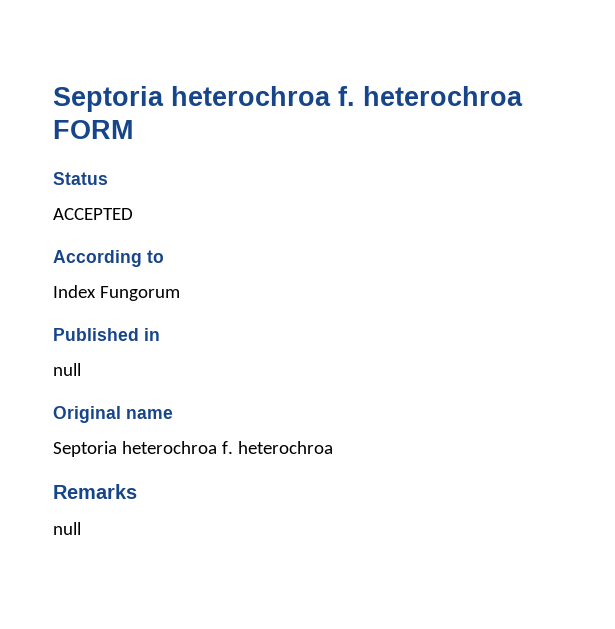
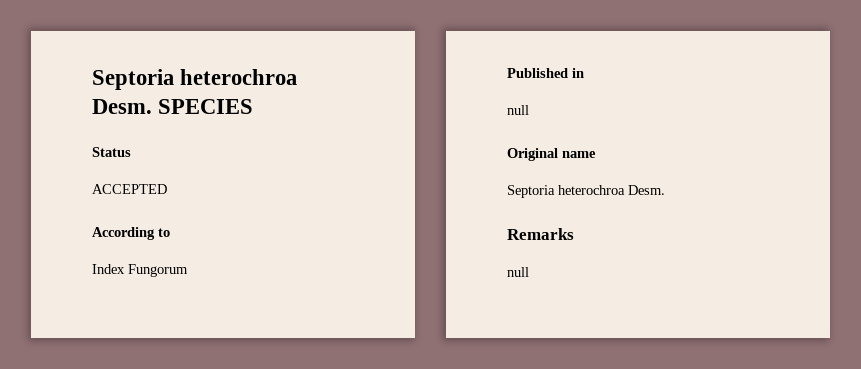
[53,86,523,112] [53,120,133,139] Septoria heterochroa f. heterochroa FORM -> [92,69,298,90] [92,99,254,114] Septoria heterochroa Desm. SPECIES
[221,441,333,454] f. heterochroa -> [628,185,665,195] Desm.

